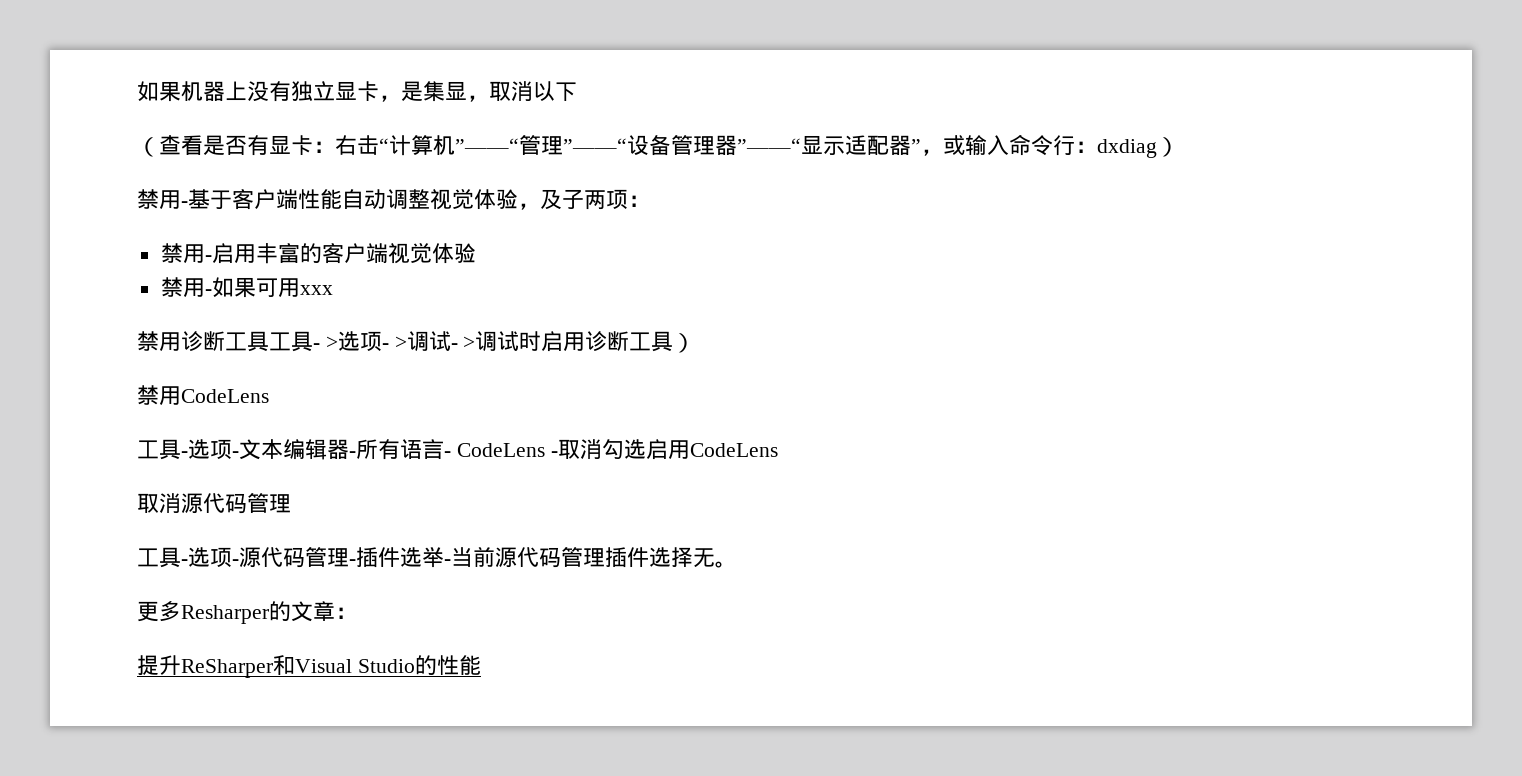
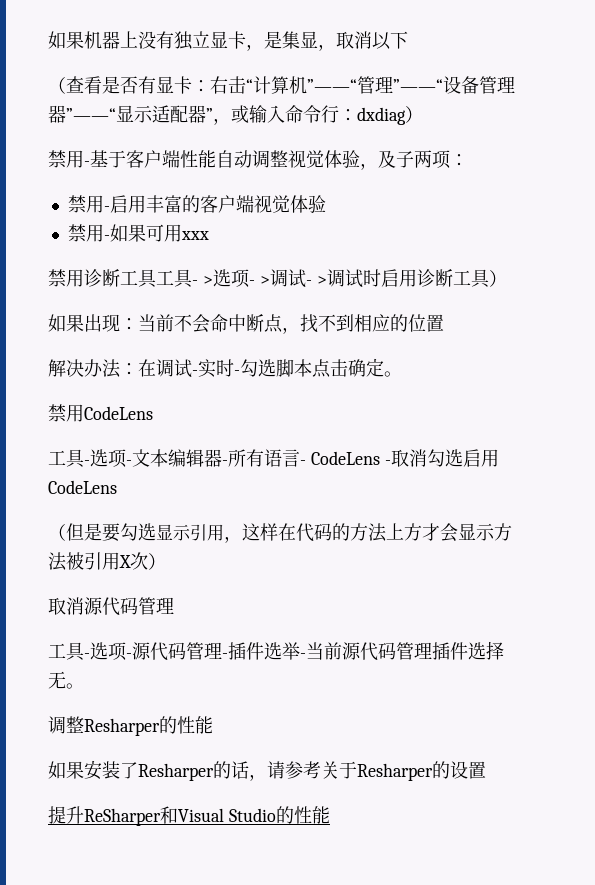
(696, 343) none -> [48,314,444,334] [48,358,402,378] // 如果出现：当前不会命中断点，找不到相应的位置 // 解决办法：在调试-实时-勾选脚本点击确定。
(778, 450) none -> [48,523,512,543] [48,552,166,571] // （但是要勾选显示引用，这样在代码的方法上方才会显示方法被引用X次）
[137,601,357,624] 更多Resharper的文章： -> [48,716,213,736] [48,760,486,781] 调整Resharper的性能 // 如果安装了Resharper的话，请参考关于Resharper的设置

